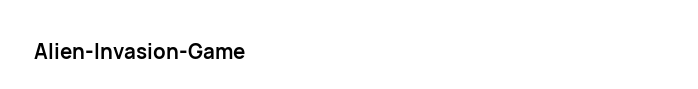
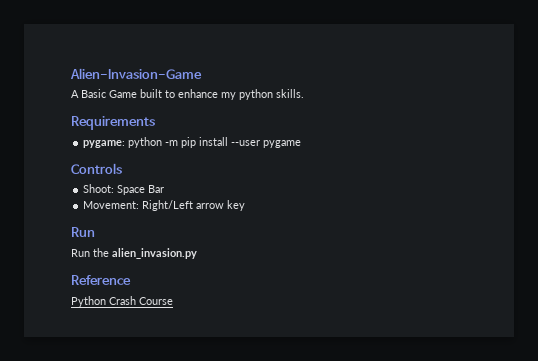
(245, 51) none -> [71,89,304,100] [71,116,155,130] [83,137,302,148] [71,163,122,174] [83,184,165,195] [83,200,246,211] [71,227,95,237] [71,248,197,259] [71,275,131,285] [71,296,173,307] // A Basic Game built to enhance my python skills. // Requirements // pygame: python -m pip install --user pygame // Controls // Shoot: Space Bar // Movement: Right/Left arrow key // Run // Run the alien_invasion.py // Reference // Python Crash Course

